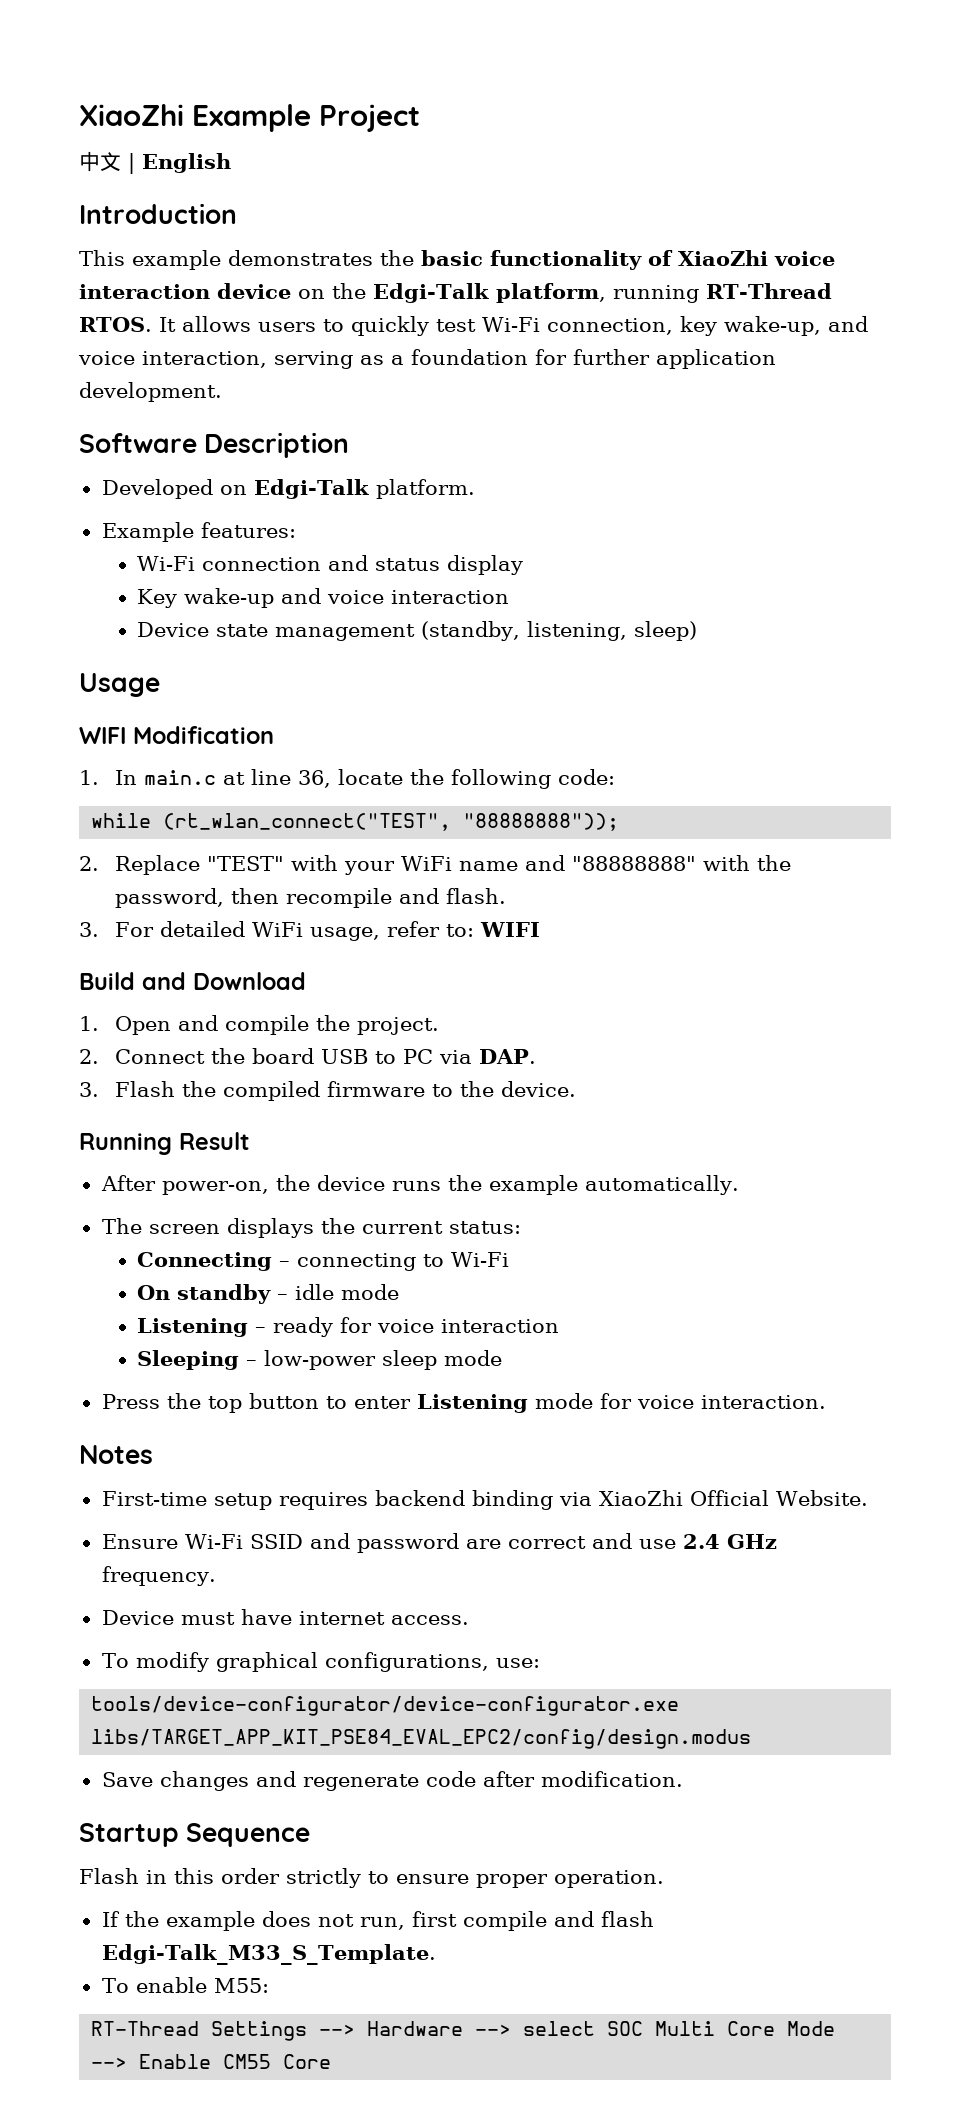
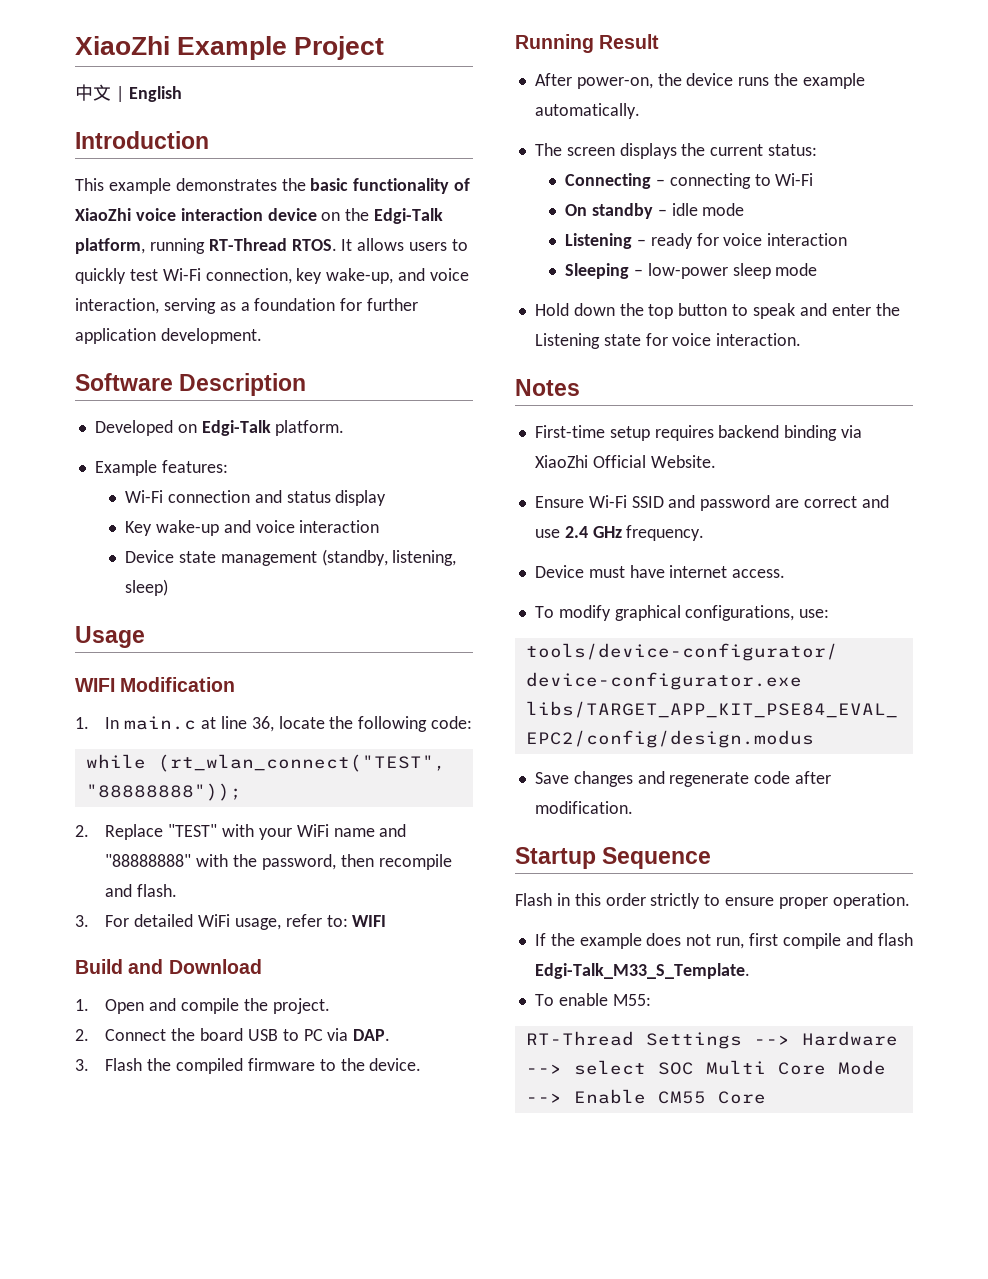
[101,1394,160,1409] Press -> [534,303,615,316] Hold down
[353,1393,593,1413] enter Listening mode -> [752,303,900,319] [534,333,641,349] speak and enter the Listening state

